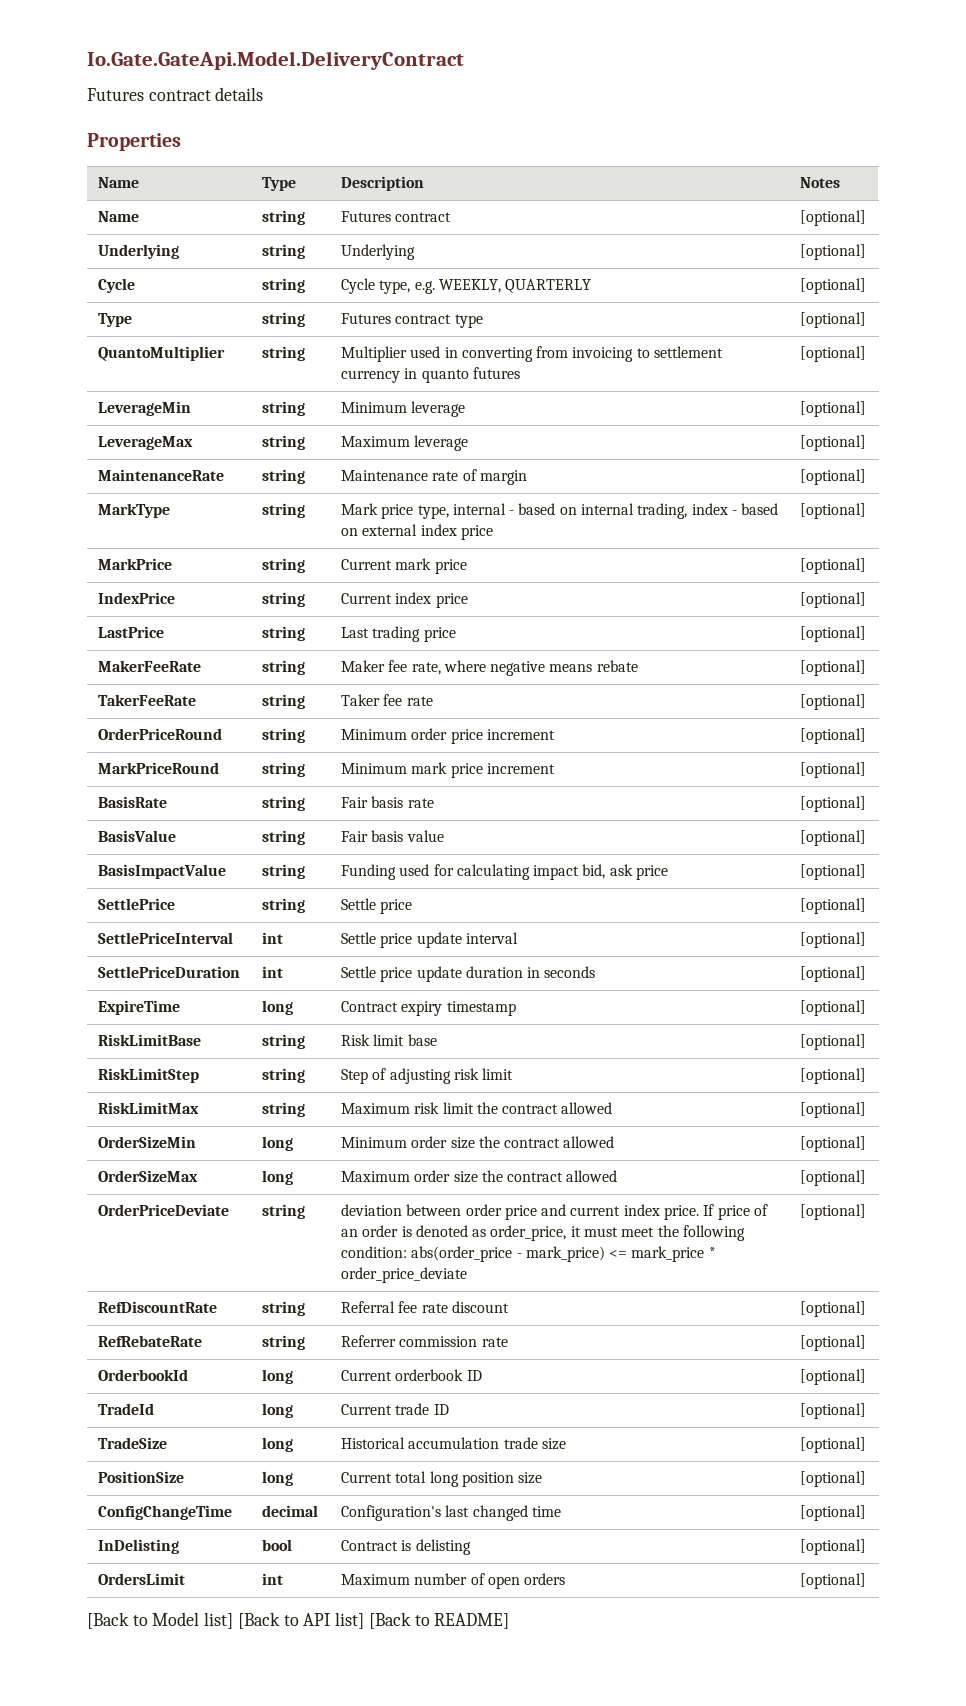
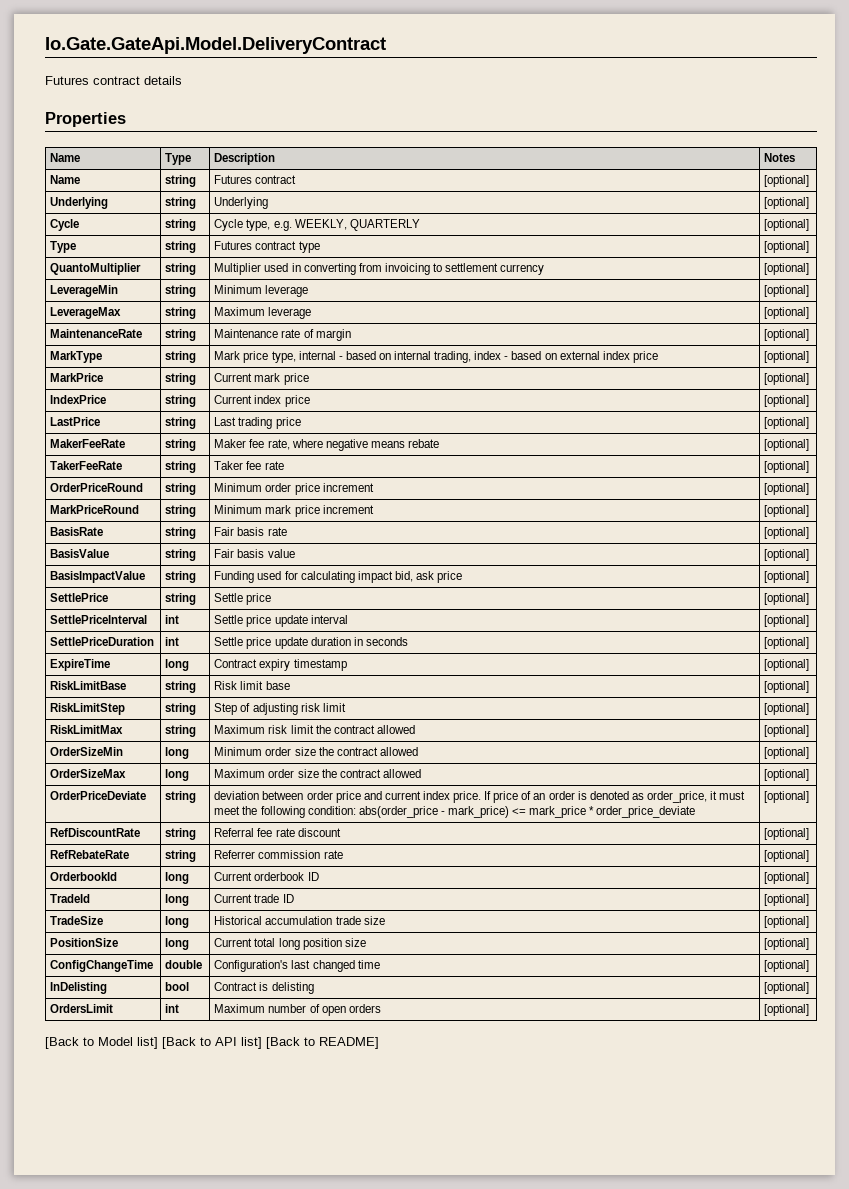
[404,367,520,383] in quanto futures -> (545, 269) none
[261,1505,318,1517] decimal -> [165,960,203,969] double

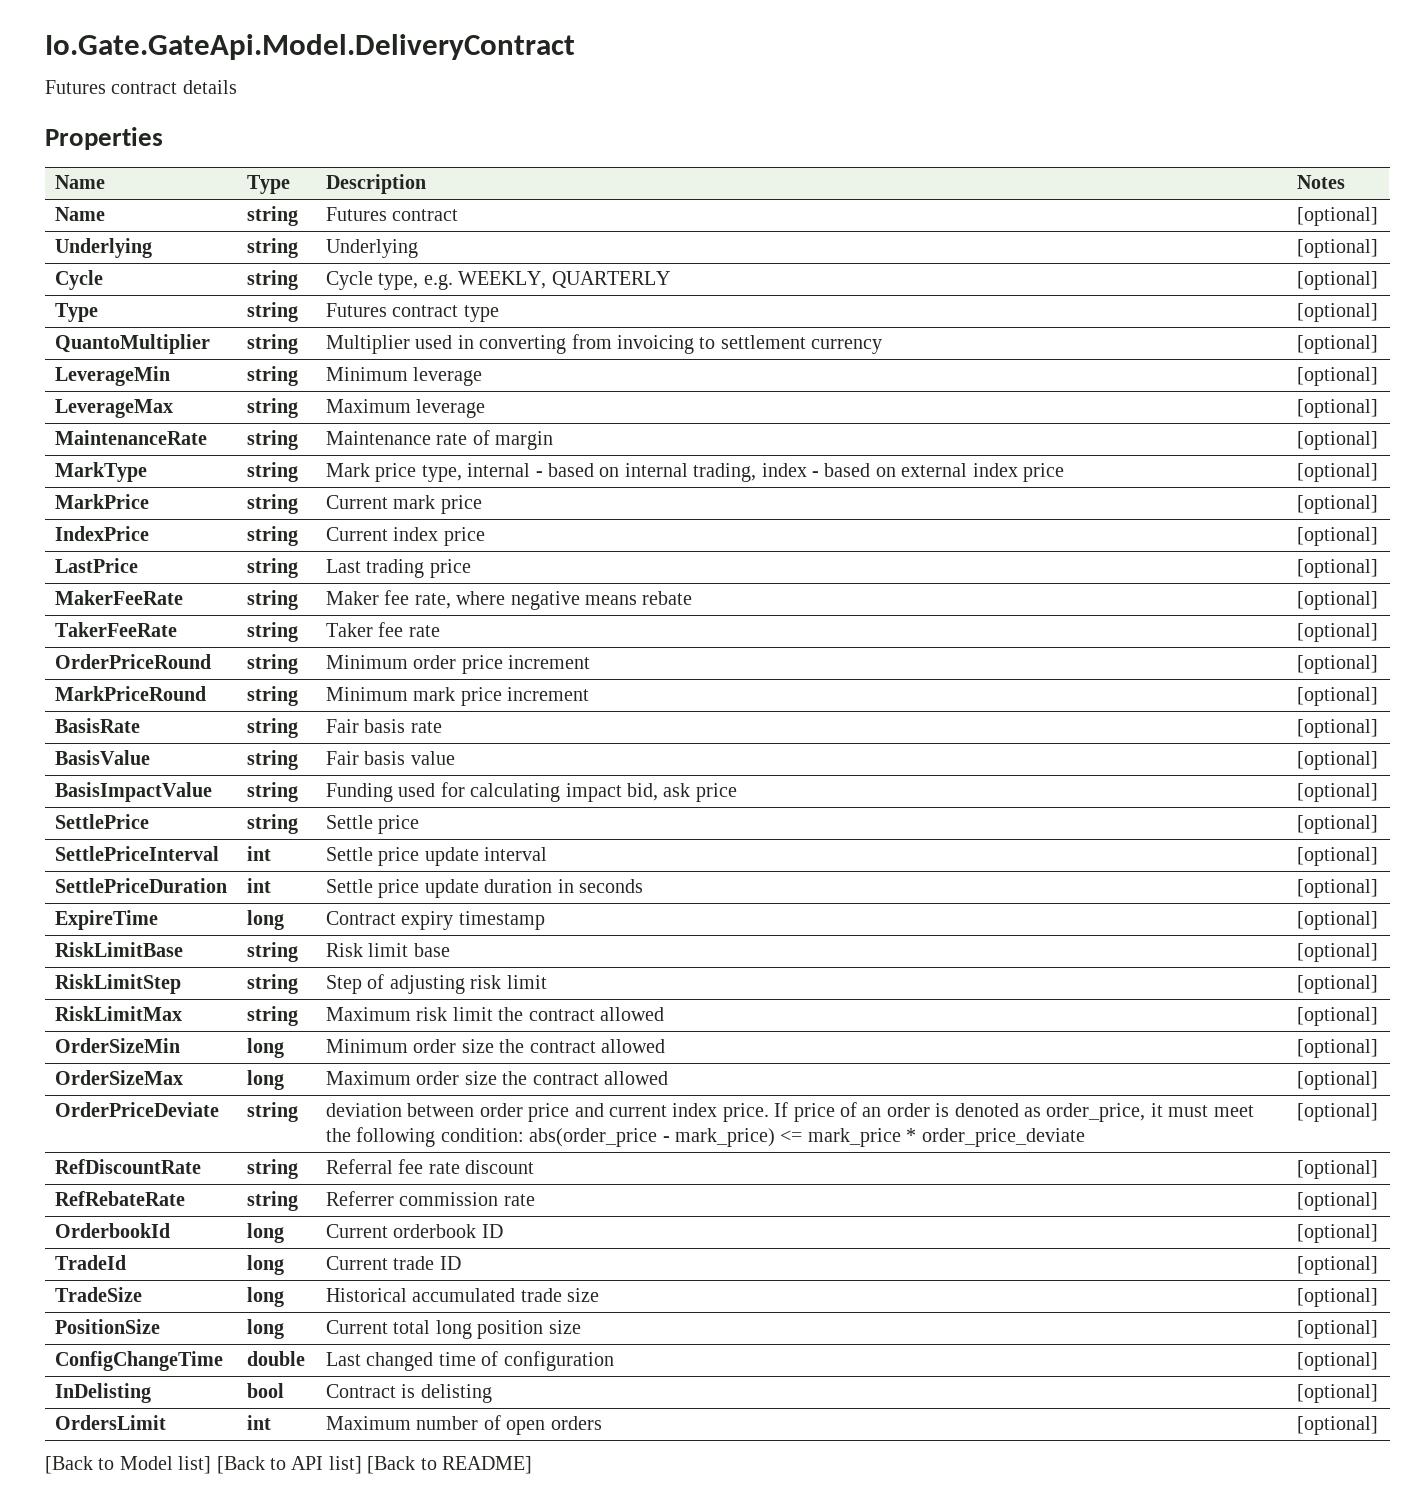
[265,916,333,925] accumulation -> [412,1288,516,1302] accumulated
[214,960,311,972] Configuration's last -> [325,1352,361,1366] Last
(380, 964) none -> [481,1351,614,1371] of configuration

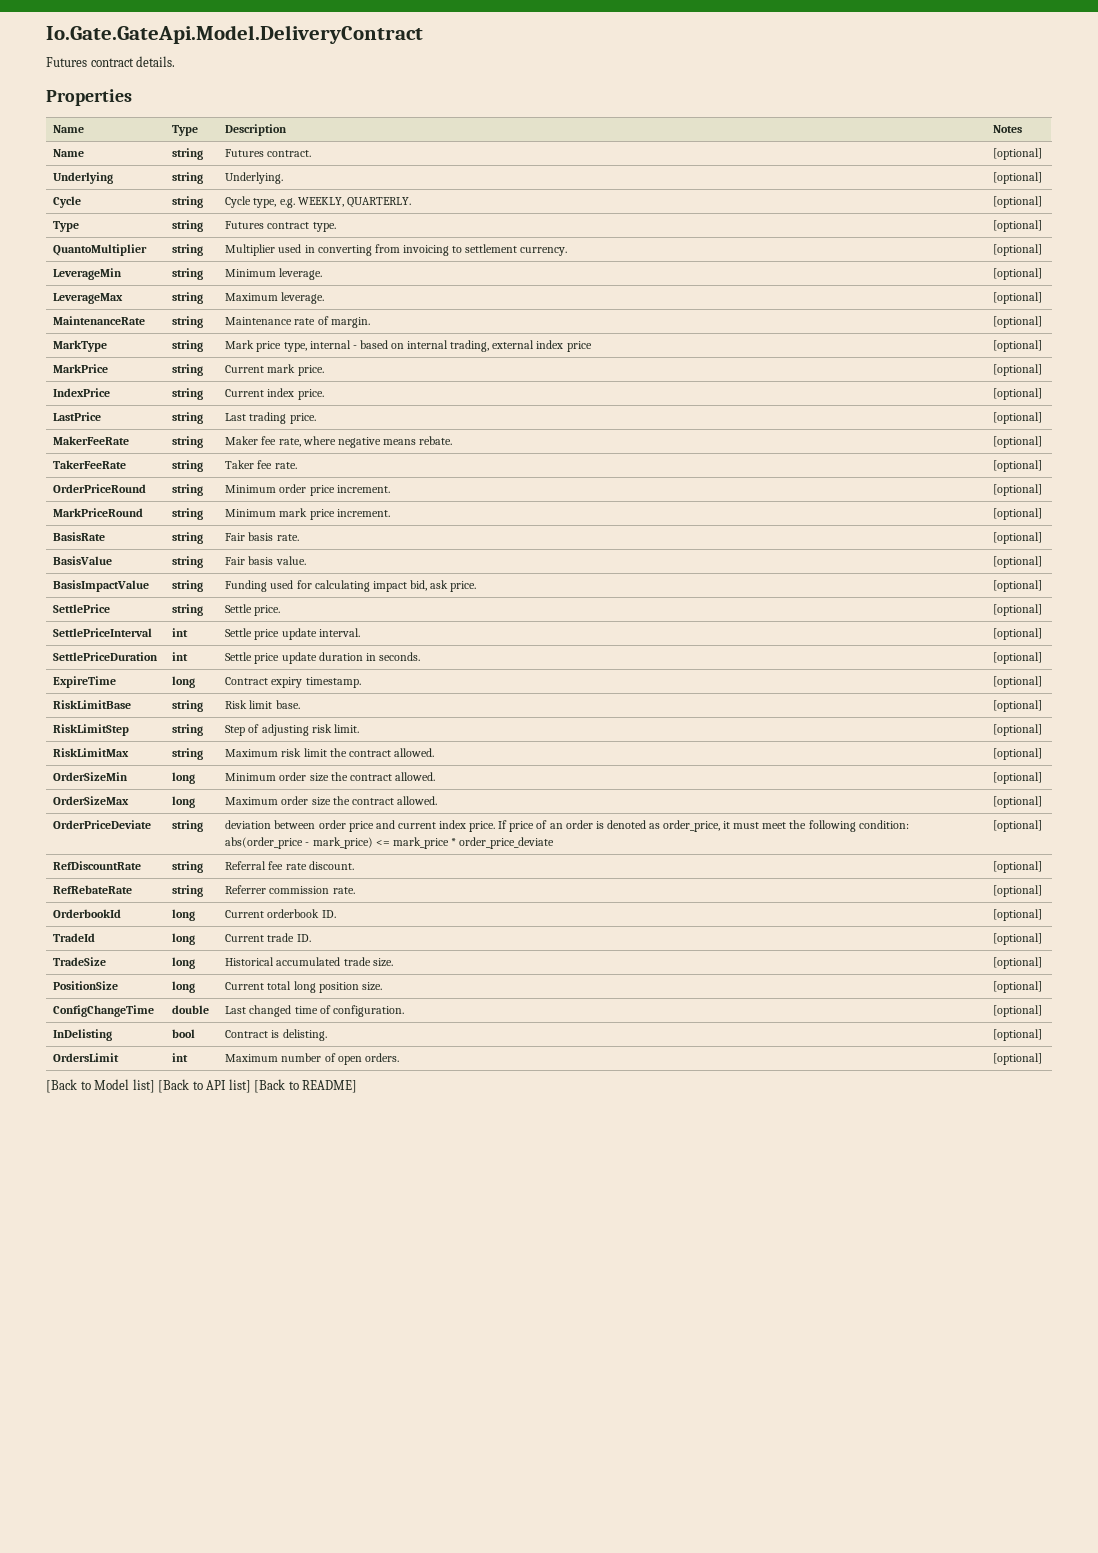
[182,80,237,94] details -> [136,56,176,67] details.
[392,209,459,221] contract -> [267,150,312,157] contract.
[325,239,418,258] Underlying -> [225,172,284,184] Underlying.
[551,271,670,288] QUARTERLY -> [346,197,411,208] QUARTERLY.
[463,305,499,322] type -> [312,222,336,232] type.
[811,339,883,354] currency -> [520,247,568,256] currency.
[413,367,483,386] leverage -> [279,268,323,280] leverage.
[416,399,486,418] leverage -> [281,292,325,304] leverage.
[495,431,554,450] margin -> [330,317,370,328] margin.
[761,463,896,477] index - based on -> (490, 346) none
[440,495,482,514] price -> [297,365,324,376] price.
[443,527,485,546] price -> [297,389,324,400] price.
[429,559,471,578] price -> [289,413,316,424] price.
[642,591,693,605] rebate -> [419,436,453,445] rebate.
[408,625,440,637] rate -> [274,462,297,469] rate.
[508,655,591,669] increment -> [336,485,390,493] increment.
[507,687,590,701] increment -> [336,509,390,517] increment.
[410,721,442,733] rate -> [276,534,299,541] rate.
[410,751,455,765] value -> [275,556,306,565] value.
[695,783,737,802] price -> [450,581,477,592] price.
[378,815,420,834] price -> [254,605,281,616] price.
[484,847,548,861] interval -> [318,628,360,637] interval.
[578,879,643,893] seconds -> [378,652,420,661] seconds.
[458,911,545,930] timestamp -> [305,677,361,688] timestamp.
[413,943,450,957] base -> [275,700,300,709] base.
[506,975,547,989] limit -> [333,724,359,733] limit.
[599,1007,664,1021] allowed -> [393,748,434,757] allowed.
[600,1039,665,1053] allowed -> [394,772,435,781] allowed.
[603,1071,668,1085] allowed -> [396,796,437,805] allowed.
[465,1160,535,1174] discount -> [308,861,354,870] discount.
[503,1194,535,1206] rate -> [332,887,355,894] rate.
[481,1224,503,1238] ID -> [321,910,336,918] ID.
[439,1256,461,1270] ID -> [296,934,311,942] ID.
[567,1288,600,1302] size -> [372,958,393,967] size.
[548,1320,581,1334] size -> [361,982,382,991] size.
[503,1351,614,1371] configuration -> [332,1005,404,1017] configuration.
[420,1384,492,1403] delisting -> [282,1029,327,1041] delisting.
[550,1416,602,1430] orders -> [364,1053,399,1062] orders.

